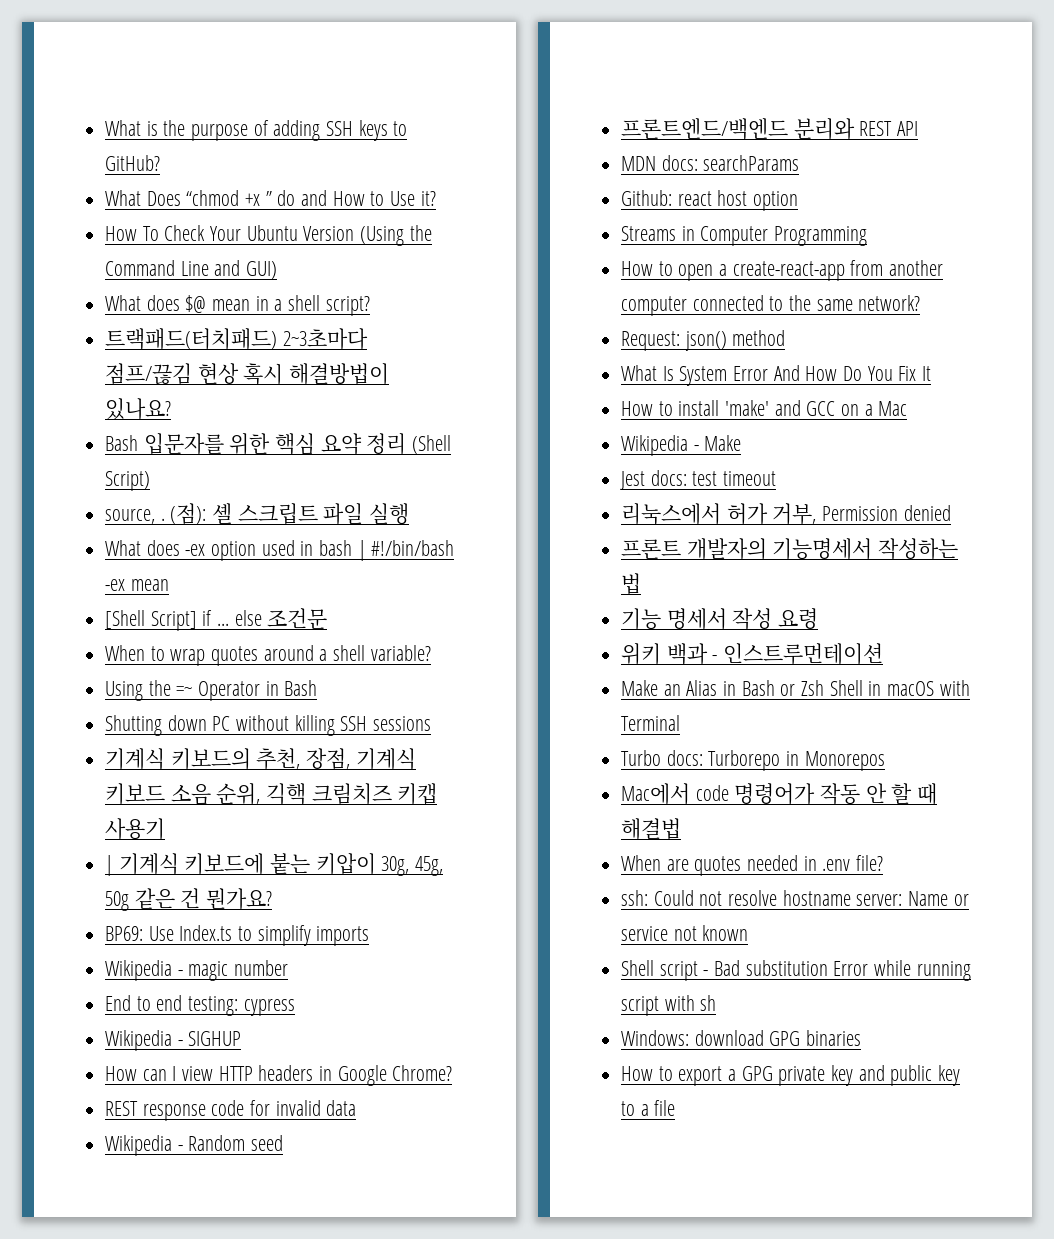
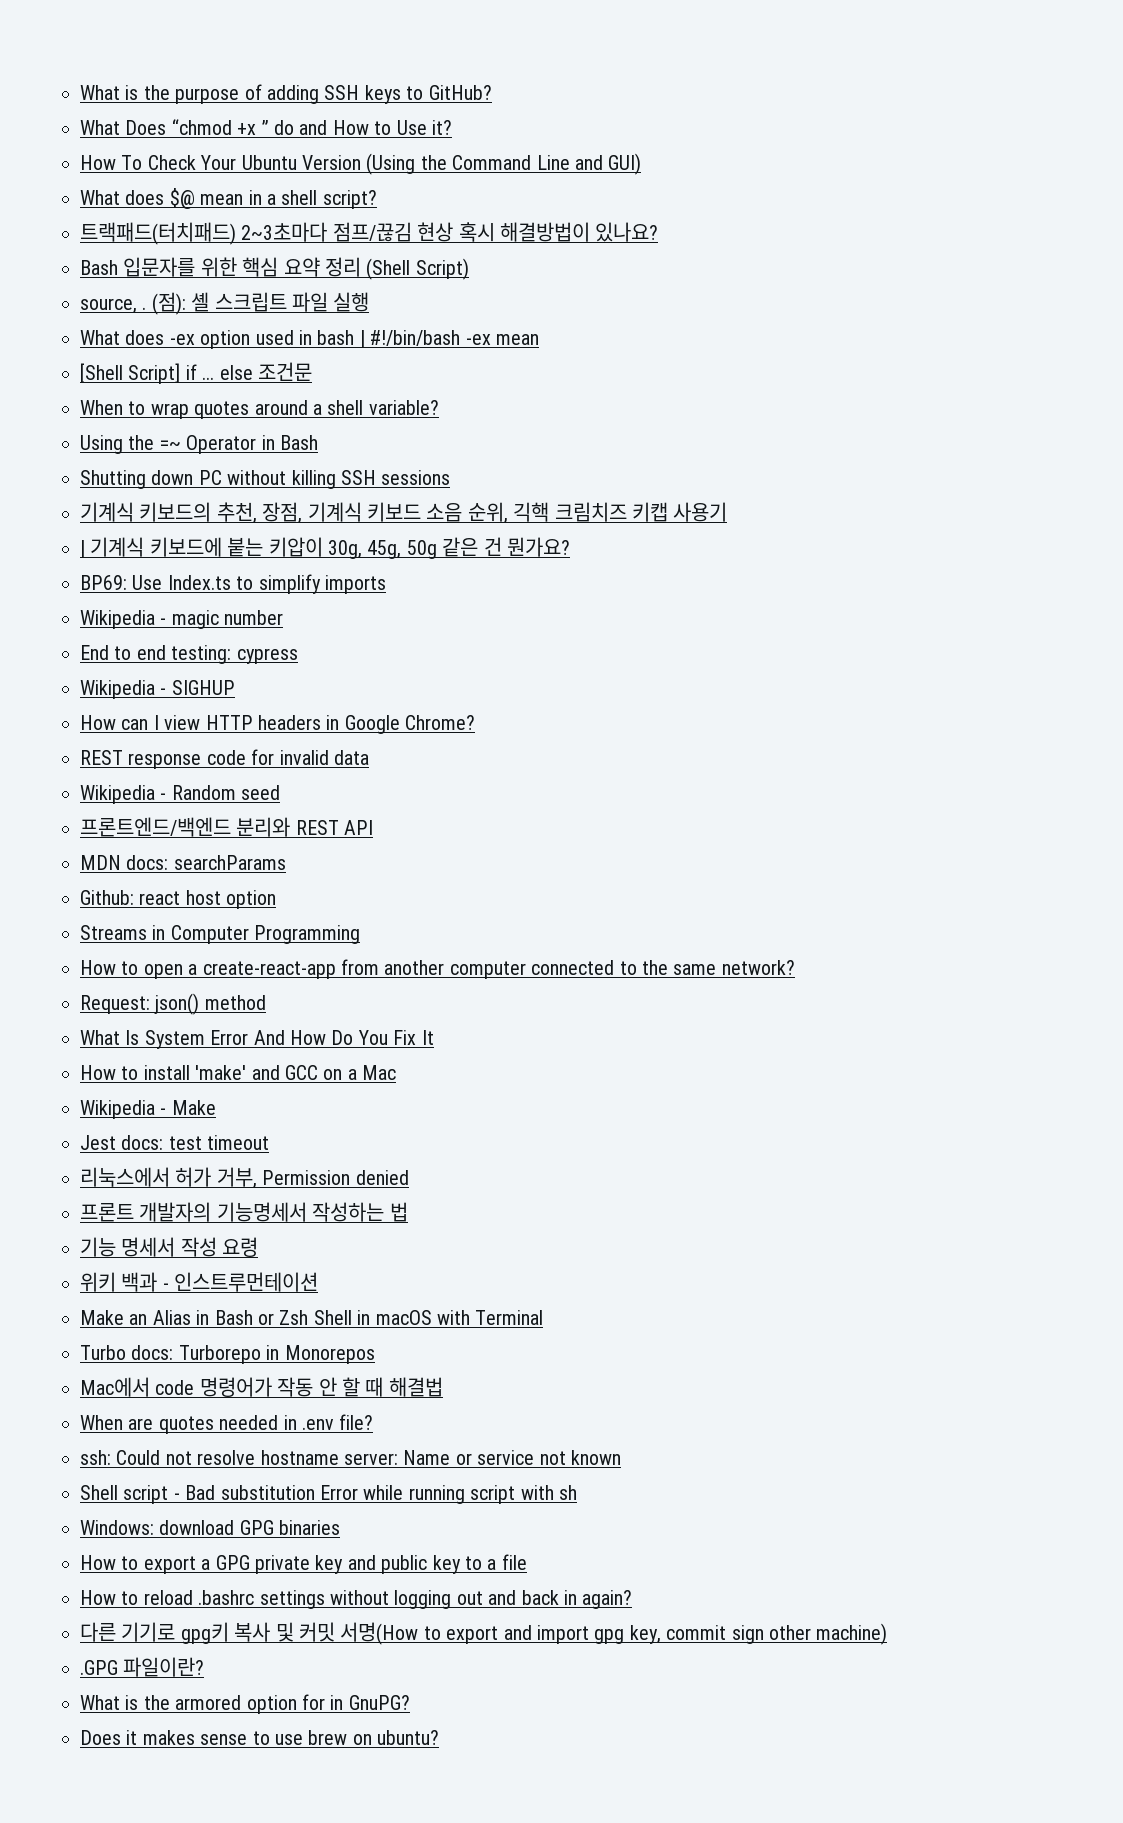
(676, 1108) none -> [80,1590,633,1609] [80,1622,888,1645] [80,1657,205,1677] [80,1694,410,1714] [80,1730,440,1745] // How to reload .bashrc settings without logging out and back in again? // 다른 기기로 gpg키 복사 및 커밋 서명(How to export and import gpg key, commit sign other machine) // .GPG 파일이란? // What is the armored option for in GnuPG? // Does it makes sense to use brew on ubuntu?

